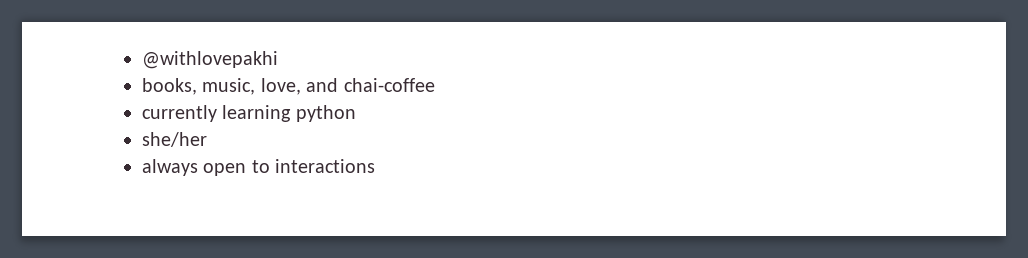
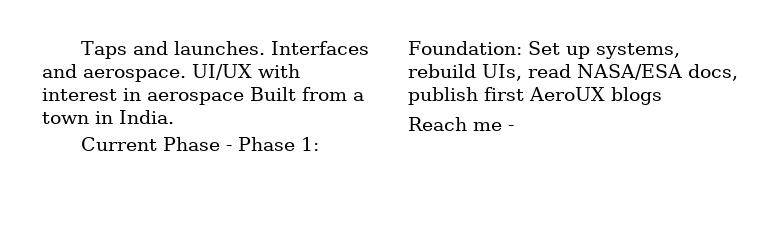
[142,51,278,69] [142,78,435,95] [142,105,356,122] [142,132,207,147] [142,159,376,176] @withlovepakhi // books, music, love, and chai-coffee // currently learning python // she/her // always open to interactions -> [80,41,369,59] [42,64,300,82] [42,87,364,105] [42,110,174,124] [80,137,319,151] [408,41,680,59] [408,64,738,81] [408,87,662,105] [408,117,514,131] Taps and launches. Interfaces and aerospace. UI/UX with interest in aerospace Built from a town in India. // Current Phase - Phase 1: Foundation: Set up systems, rebuild UIs, read NASA/ESA docs, publish first AeroUX blogs // Reach me -

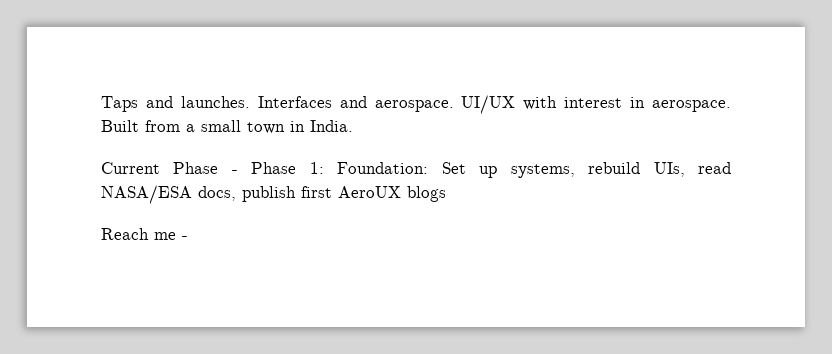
[147,92,244,105] aerospace -> [651,100,731,112] aerospace.
(364, 96) none -> [201,120,241,132] small

